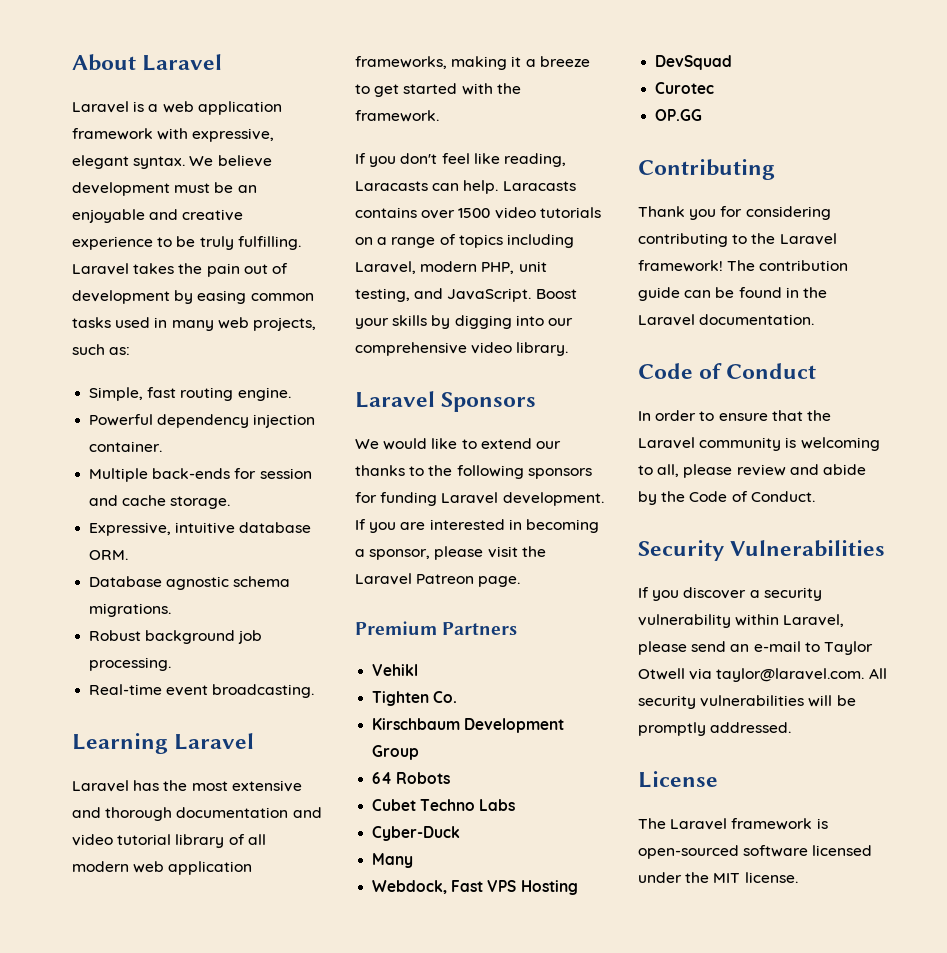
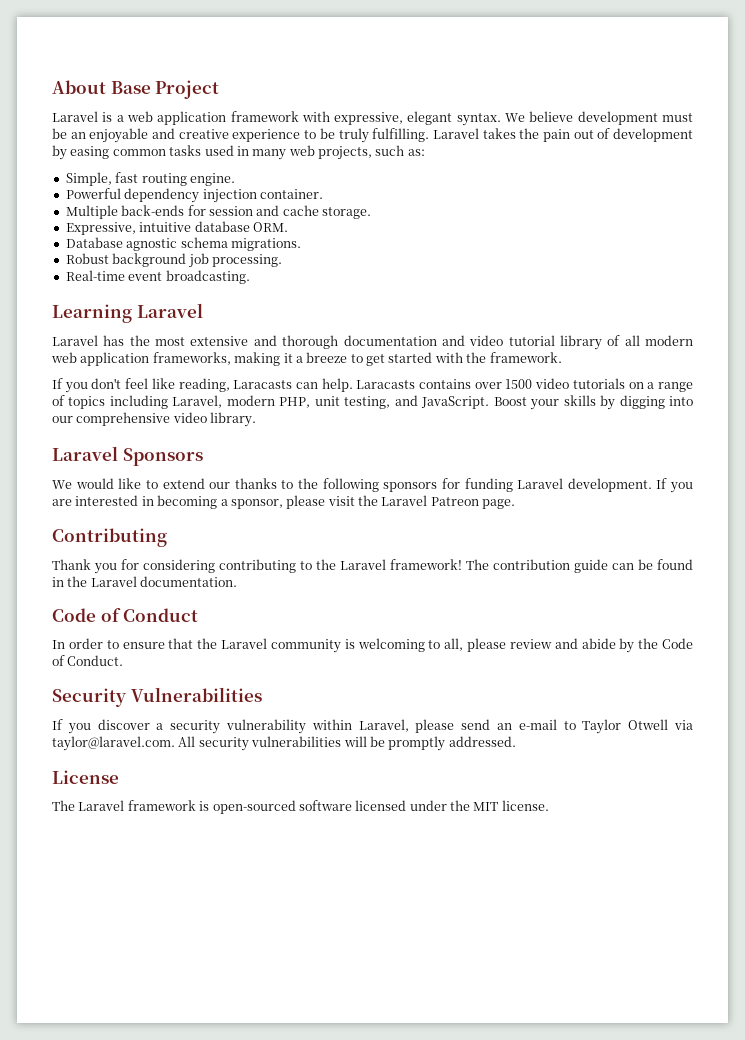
[142,54,223,71] Laravel -> [110,80,220,99] Base Project
[355,621,518,635] [372,664,419,676] [372,691,458,706] [372,718,565,733] [372,745,420,760] [372,772,451,784] [372,799,516,811] [372,826,461,841] [372,853,414,868] [372,880,578,895] [655,55,733,70] [655,82,715,94] [655,109,703,121] // Premium Partners // Vehikl // Tighten Co. // Kirschbaum Development Group // 64 Robots // Cubet Techno Labs // Cyber-Duck // Many // Webdock, Fast VPS Hosting // DevSquad // Curotec // OP.GG -> (516, 504) none

